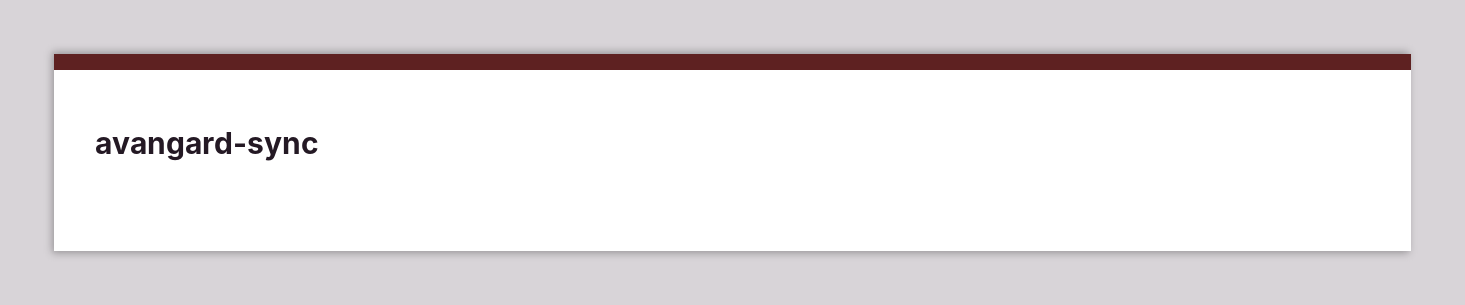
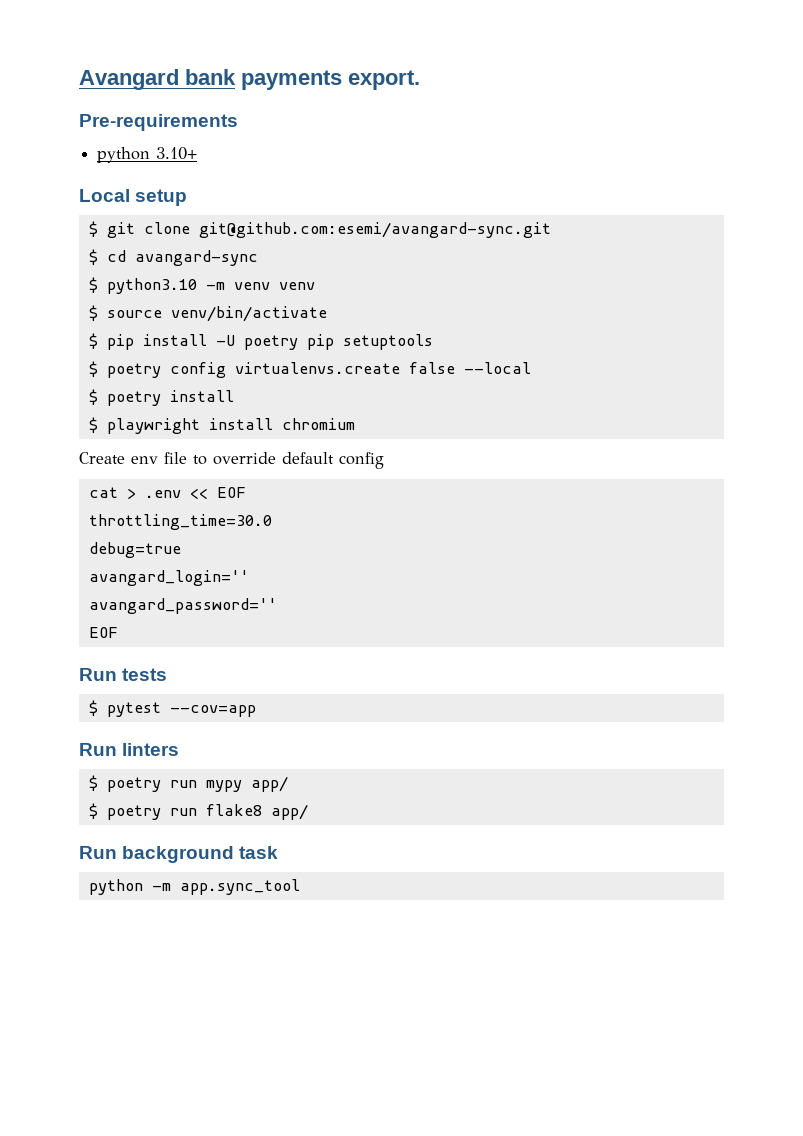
[95,132,319,161] avangard-sync -> [79,69,420,90] [79,114,238,131] [97,147,198,163] [79,189,188,206] [88,221,551,238] [88,249,258,266] [88,277,315,294] [88,305,327,322] [88,333,433,350] [88,361,531,378] [88,389,234,406] [88,417,355,434] [79,452,384,469] [88,487,246,499] [88,514,272,530] [88,542,181,558] [88,570,249,586] [88,598,277,614] [88,627,118,638] [79,668,168,681] [88,700,256,717] [79,743,180,756] [88,775,288,792] [88,803,308,820] [79,846,279,863] [88,879,300,895] Avangard bank payments export. // Pre-requirements // python 3.10+ // Local setup // $ git clone git@github.com:esemi/avangard-sync.git // $ cd avangard-sync // $ python3.10 -m venv venv // $ source venv/bin/activate // $ pip install -U poetry pip setuptools // $ poetry config virtualenvs.create false --local // $ poetry install // $ playwright install chromium // Create env file to override default config // cat > .env << EOF // throttling_time=30.0 // debug=true // avangard_login='' // avangard_password='' // EOF // Run tests // $ pytest --cov=app // Run linters // $ poetry run mypy app/ // $ poetry run flake8 app/ // Run background task // python -m app.sync_tool

